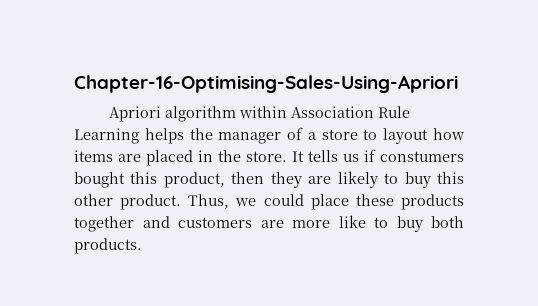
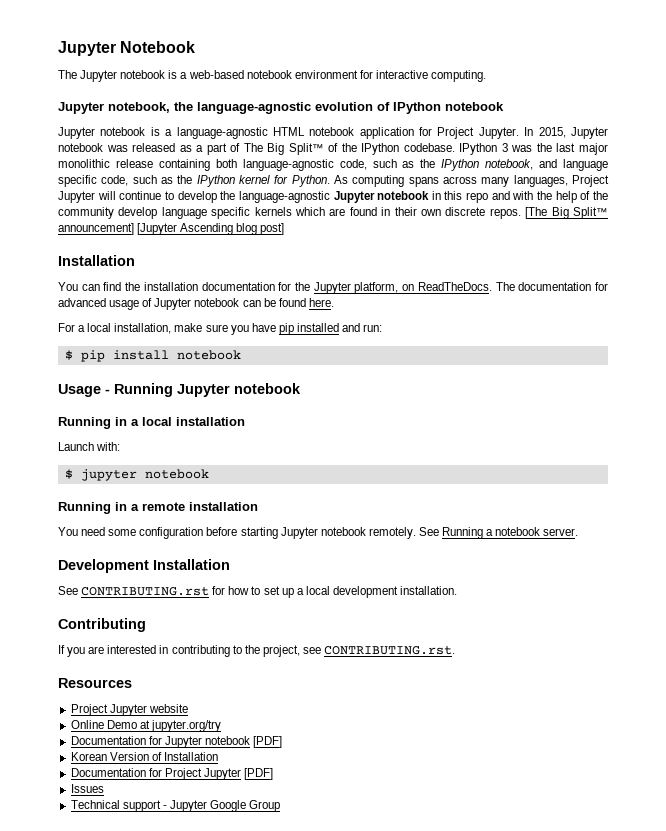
[74,75,458,93] [108,106,410,122] [74,127,465,144] [74,149,464,166] [74,171,465,188] [74,194,464,210] [74,215,464,232] [74,238,142,254] Chapter-16-Optimising-Sales-Using-Apriori // Apriori algorithm within Association Rule Learning helps the manager of a store to layout how items are placed in the store. It tells us if constumers bought this product, then they are likely to buy this other product. Thus, we could place these products together and customers are more like to buy both products. -> [58,41,196,56] [58,70,487,82] [58,102,504,114] [58,127,608,139] [58,143,608,155] [58,159,609,171] [58,175,609,187] [58,191,608,203] [58,207,608,219] [58,223,285,235] [58,255,135,266] [58,282,608,294] [58,298,334,310] [58,323,383,335] [64,350,241,362] [58,383,301,397] [58,417,245,429] [58,442,121,451] [64,469,209,481] [58,502,258,514] [58,527,579,539] [58,559,230,573] [58,586,458,598] [58,618,146,632] [58,645,456,657] [58,678,132,688] [70,704,188,716] [70,720,221,732] [70,736,283,748] [70,752,218,761] [70,768,274,780] [70,784,104,793] [70,800,281,812] Jupyter Notebook // The Jupyter notebook is a web-based notebook environment for interactive computing. // Jupyter notebook, the language-agnostic evolution of IPython notebook // Jupyter notebook is a language-agnostic HTML notebook application for Project Jupyter. In 2015, Jupyter notebook was released as a part of The Big Split™ of the IPython codebase. IPython 3 was the last major monolithic release containing both language-agnostic code, such as the IPython notebook, and language specific code, such as the IPython kernel for Python. As computing spans across many languages, Project Jupyter will continue to develop the language-agnostic Jupyter notebook in this repo and with the help of the community develop language specific kernels which are found in their own discrete repos. [The Big Split™ announcement] [Jupyter Ascending blog post] // Installation // You can find the installation documentation for the Jupyter platform, on ReadTheDocs. The documentation for advanced usage of Jupyter notebook can be found here. // For a local installation, make sure you have pip installed and run: // $ pip install notebook // Usage - Running Jupyter notebook // Running in a local installation // Launch with: // $ jupyter notebook // Running in a remote installation // You need some configuration before starting Jupyter notebook remotely. See Running a notebook server. // Development Installation // See CONTRIBUTING.rst for how to set up a local development installation. // Contributing // If you are interested in contributing to the project, see CONTRIBUTING.rst. // Resources // Project Jupyter website // Online Demo at jupyter.org/try // Documentation for Jupyter notebook [PDF] // Korean Version of Installation // Documentation for Project Jupyter [PDF] // Issues // Technical support - Jupyter Google Group

